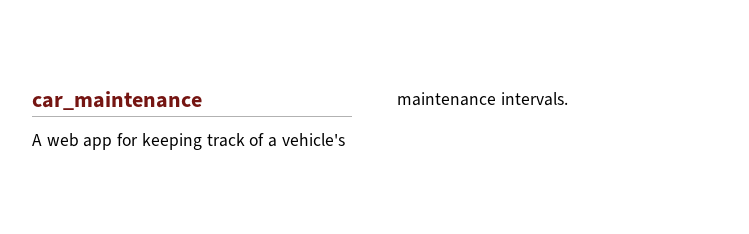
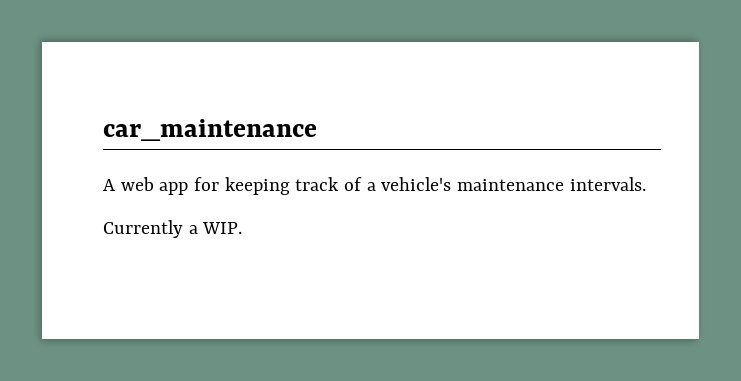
(568, 99) none -> [103,220,243,238] // Currently a WIP.

